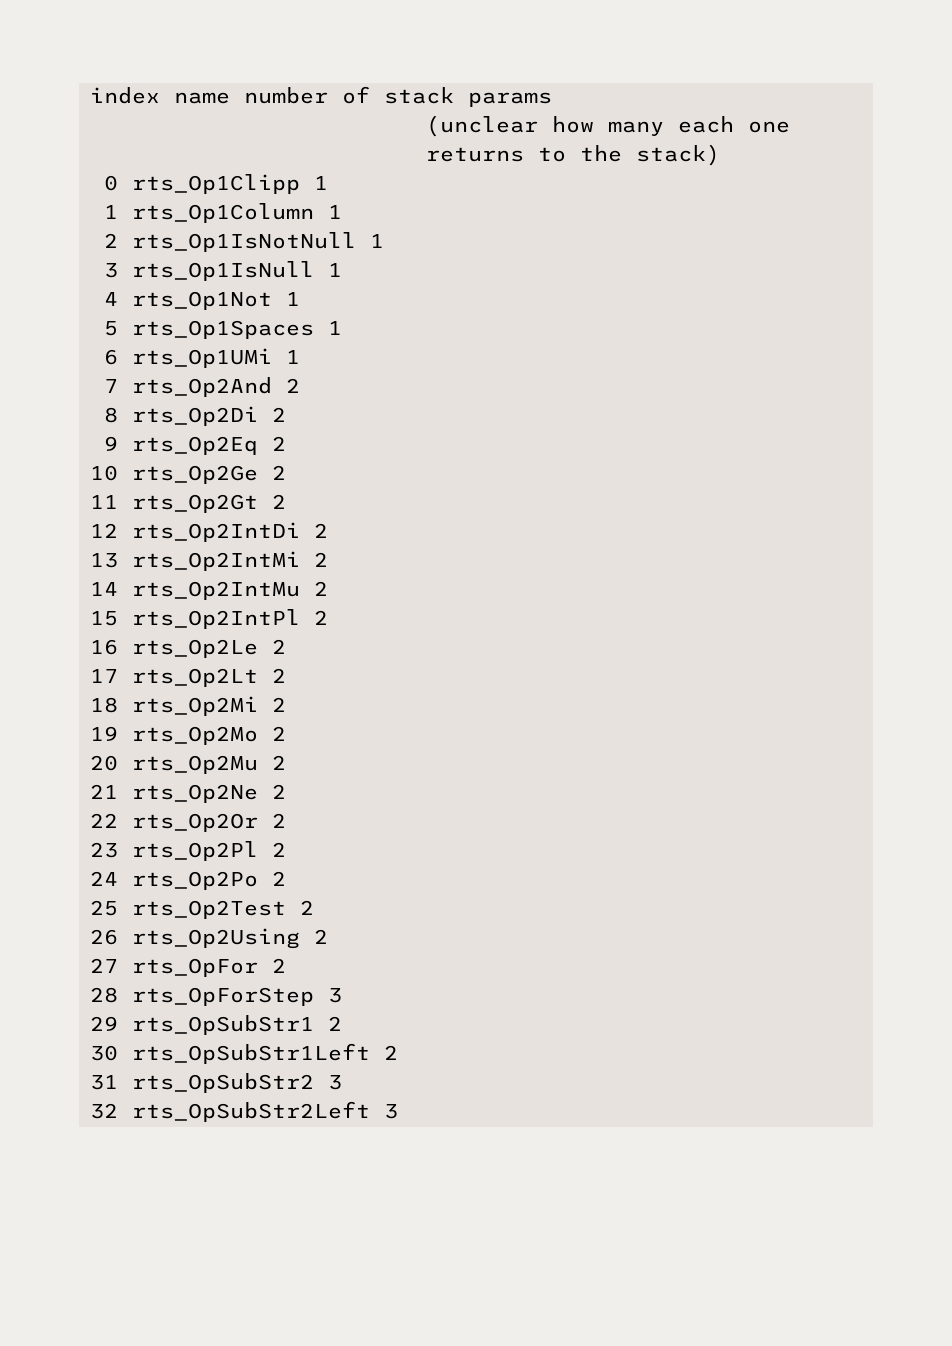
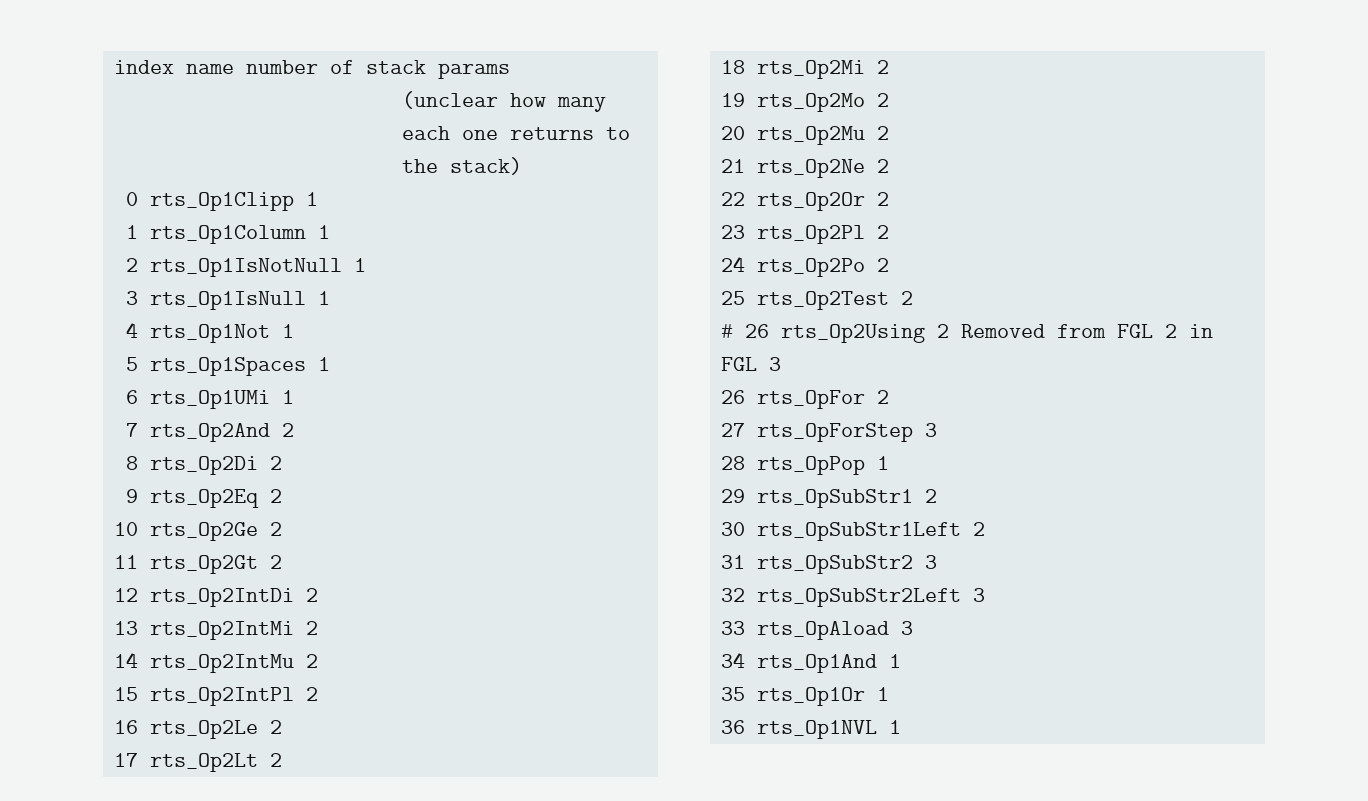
(315, 907) none -> [721,324,734,338] #
[90,958,119,973] // 27 -> [961,324,1214,338] [721,357,782,371] [721,390,746,404] Removed from FGL 2 in FGL 3 // 26
[90,987,119,1003] 28 -> [721,423,746,437] 27
(343, 995) none -> [721,456,890,475] // 28 rts_OpPop 1
(399, 1111) none -> [721,621,914,640] [721,652,902,673] [721,687,890,706] [721,720,902,739] // 33 rts_OpAload 3 // 34 rts_Op1And 1 // 35 rts_Op1Or 1 // 36 rts_Op1NVL 1

